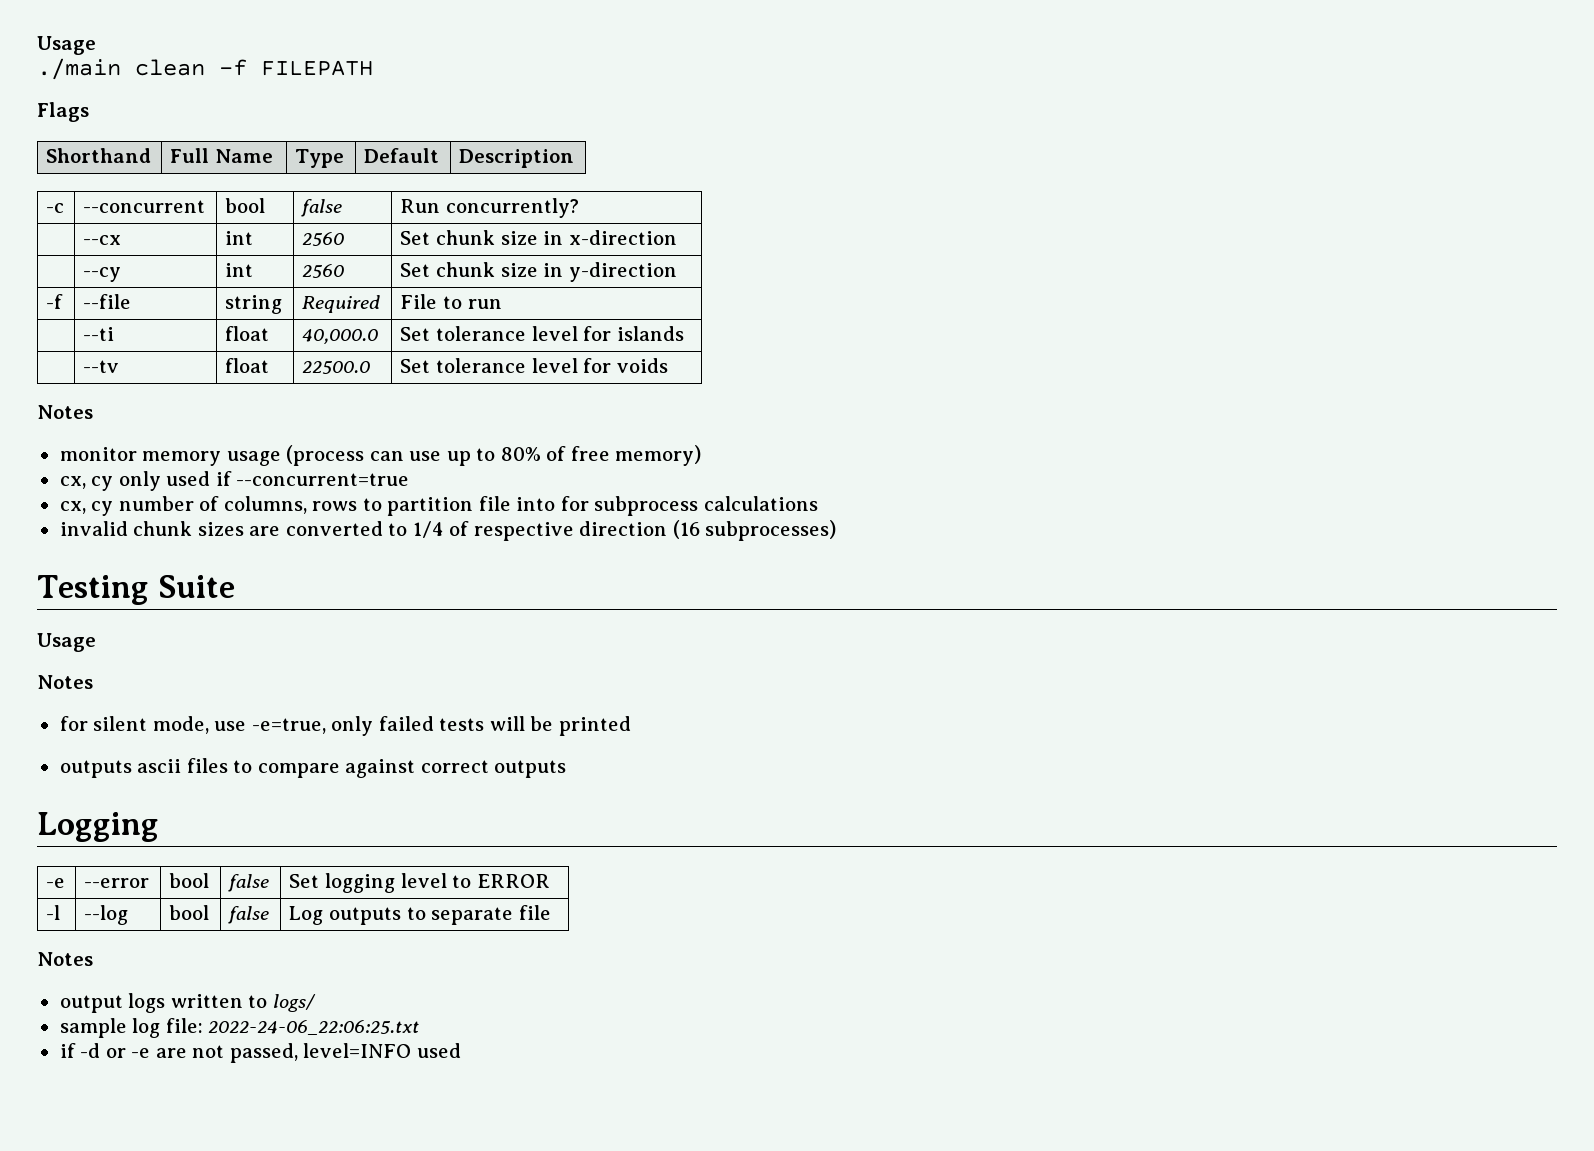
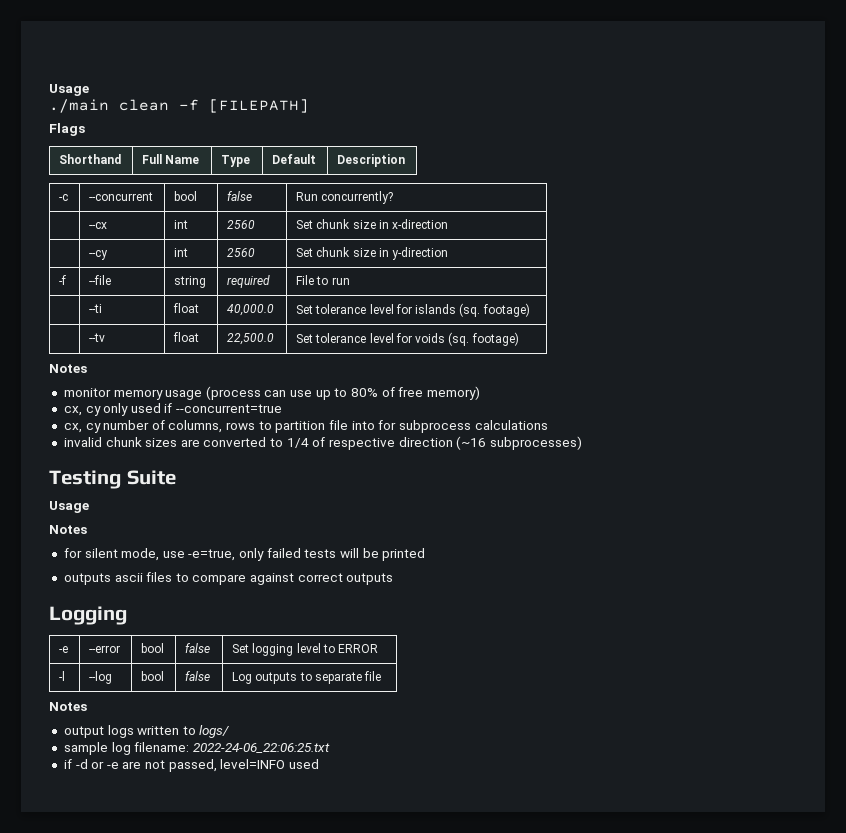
[261,60,373,76] FILEPATH -> [209,99,309,113] [FILEPATH]
[302,295,381,313] Required -> [227,275,271,288] required
(684, 333) none -> [459,303,530,317] (sq. footage)
[302,361,371,374] 22500.0 -> [227,333,275,345] 22,500.0
(668, 365) none -> [448,332,519,346] (sq. footage)
[672,520,700,539] (16 -> [456,436,487,450] (~16
[165,1018,203,1033] file: -> [134,742,190,752] filename:

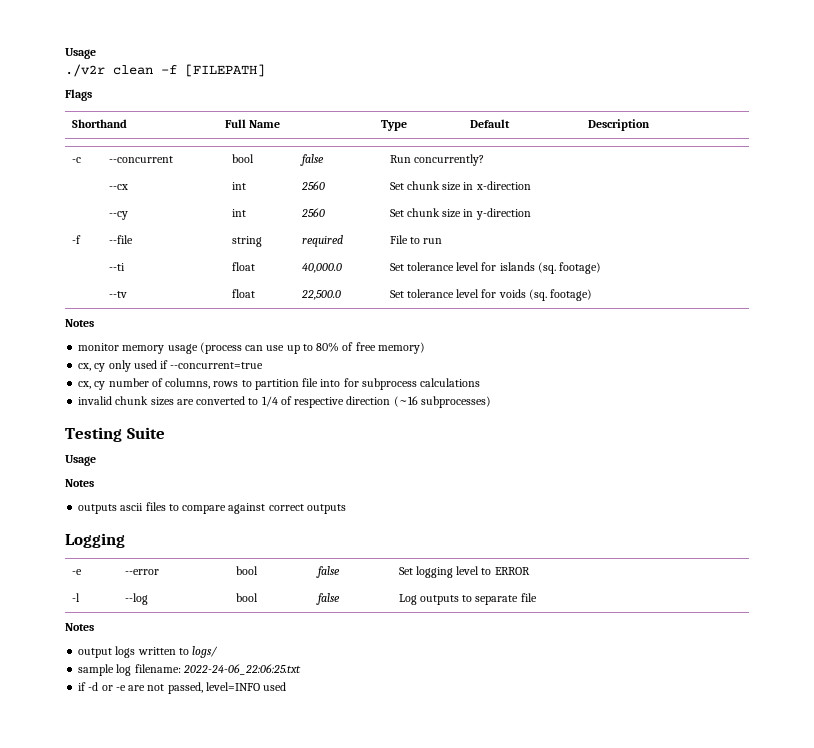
[49,84,89,96] [49,99,109,113] Usage // ./main -> [65,48,96,59] [65,64,105,77] Usage // ./v2r
[63,548,426,561] // for silent mode, use -e=true, only failed tests will be printed -> (94, 483) none

